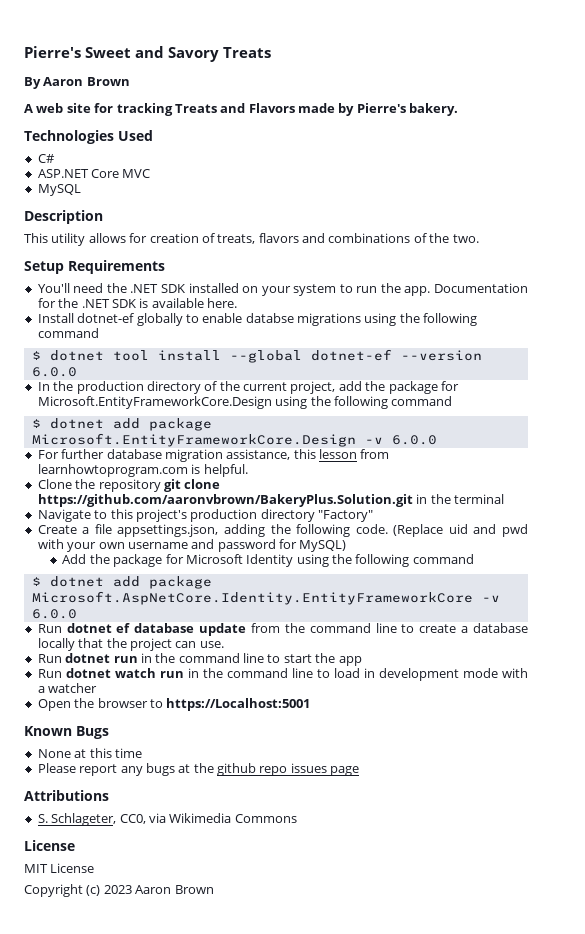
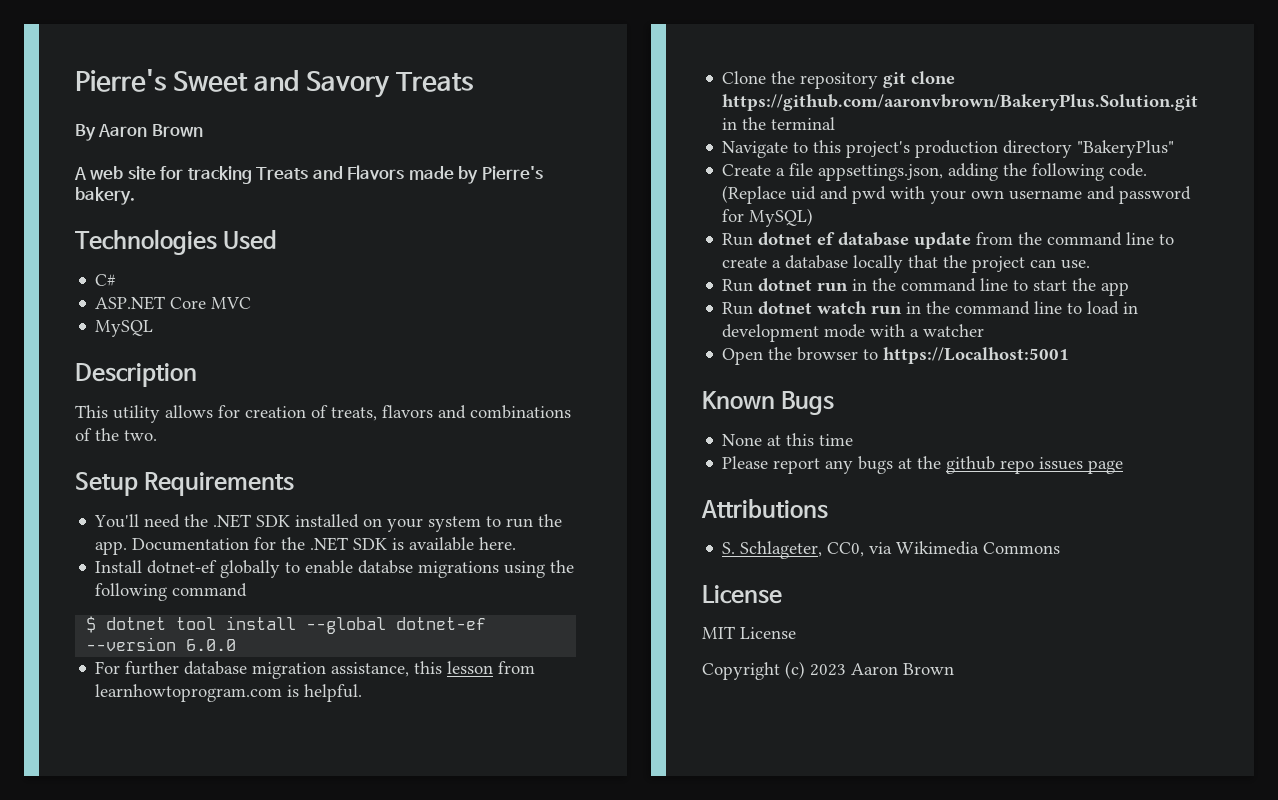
[37,381,459,394] [37,396,453,409] [31,418,212,431] [31,433,437,447] // In the production directory of the current project, add the package for Microsoft.EntityFrameworkCore.Design using the following command // $ dotnet add package Microsoft.EntityFrameworkCore.Design -v 6.0.0 -> (237, 645) none
[318,510,373,522] "Factory" -> [1077,140,1175,158] "BakeryPlus"
[62,554,474,567] [31,576,212,589] [31,591,500,605] [31,609,77,619] // Add the package for Microsoft Identity using the following command // $ dotnet add package Microsoft.AspNetCore.Identity.EntityFrameworkCore -v 6.0.0 -> (814, 217) none

